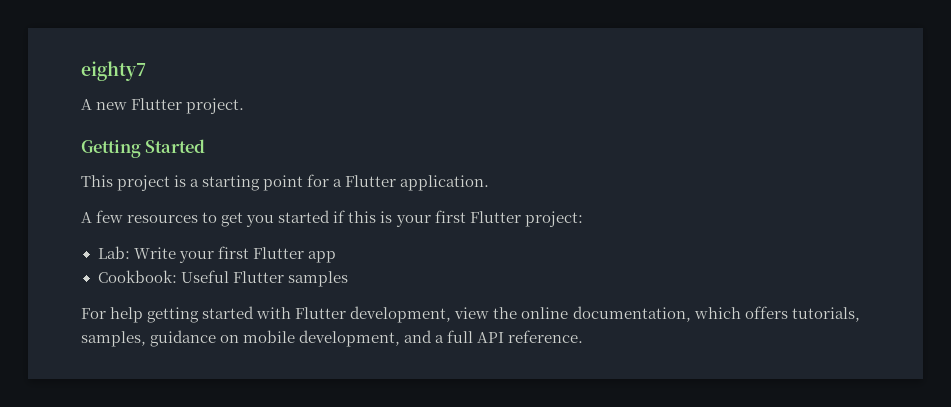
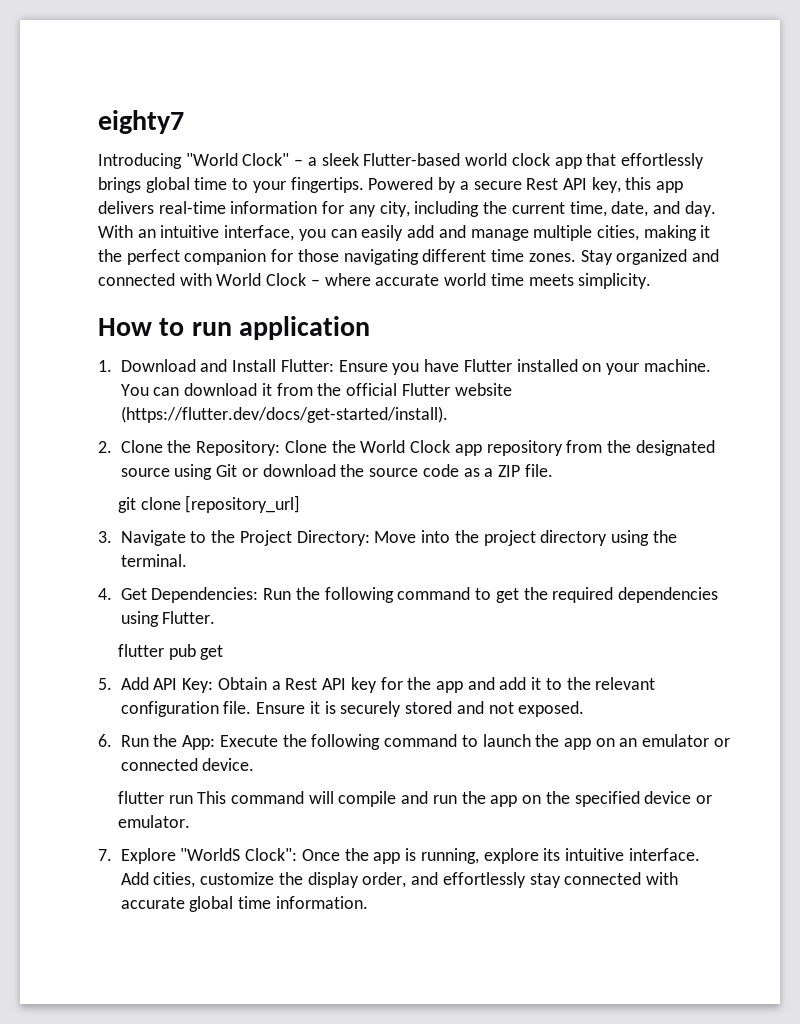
[81,98,245,114] [81,139,206,158] [81,174,490,191] [81,210,583,227] [97,246,336,263] [97,270,348,287] [81,306,860,323] [81,330,584,347] A new Flutter project. // Getting Started // This project is a starting point for a Flutter application. // A few resources to get you started if this is your first Flutter project: // Lab: Write your first Flutter app // Cookbook: Useful Flutter samples // For help getting started with Flutter development, view the online documentation, which offers tutorials, samples, guidance on mobile development, and a full API reference. -> [98,153,704,169] [98,177,684,193] [98,201,716,217] [98,225,711,241] [98,249,719,265] [98,273,652,289] [98,316,371,340] [98,359,711,375] [120,383,512,396] [120,406,448,423] [98,440,715,456] [120,464,553,480] [117,495,301,513] [98,530,677,546] [120,554,187,567] [98,587,719,603] [120,611,216,627] [117,644,224,660] [98,677,656,693] [120,701,585,717] [98,734,730,750] [120,758,255,771] [117,791,712,807] [117,815,190,828] [98,848,700,864] [120,872,679,888] [120,896,368,912] Introducing "World Clock" – a sleek Flutter-based world clock app that effortlessly brings global time to your fingertips. Powered by a secure Rest API key, this app delivers real-time information for any city, including the current time, date, and day. With an intuitive interface, you can easily add and manage multiple cities, making it the perfect companion for those navigating different time zones. Stay organized and connected with World Clock – where accurate world time meets simplicity. // How to run application // 1. Download and Install Flutter: Ensure you have Flutter installed on your machine. You can download it from the official Flutter website (https://flutter.dev/docs/get-started/install). // 2. Clone the Repository: Clone the World Clock app repository from the designated source using Git or download the source code as a ZIP file. // git clone [repository_url] // 3. Navigate to the Project Directory: Move into the project directory using the terminal. // 4. Get Dependencies: Run the following command to get the required dependencies using Flutter. // flutter pub get // 5. Add API Key: Obtain a Rest API key for the app and add it to the relevant configuration file. Ensure it is securely stored and not exposed. // 6. Run the App: Execute the following command to launch the app on an emulator or connected device. // flutter run This command will compile and run the app on the specified device or emulator. // 7. Explore "WorldS Clock": Once the app is running, explore its intuitive interface. Add cities, customize the display order, and effortlessly stay connected with accurate global time information.

